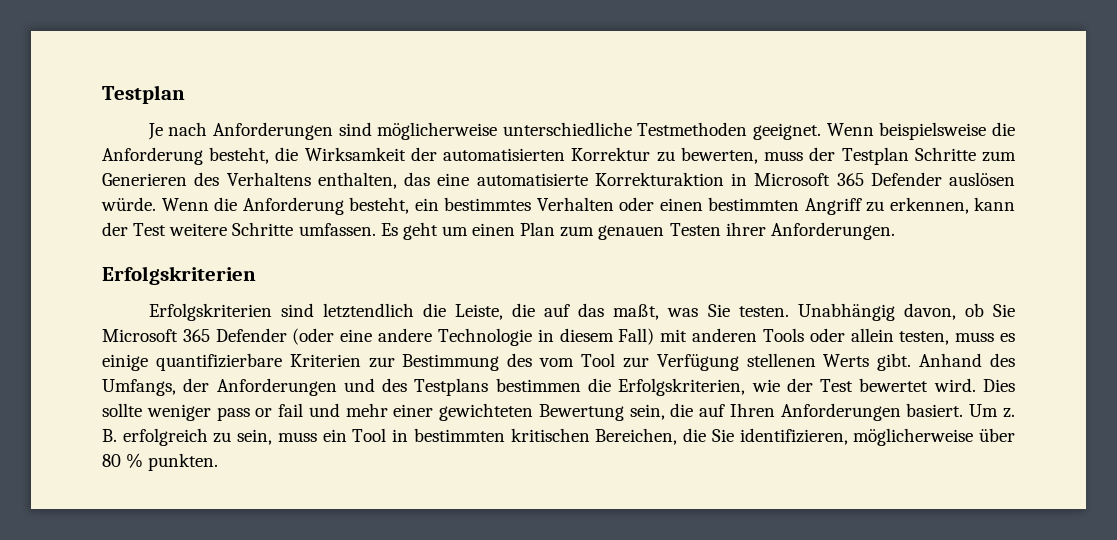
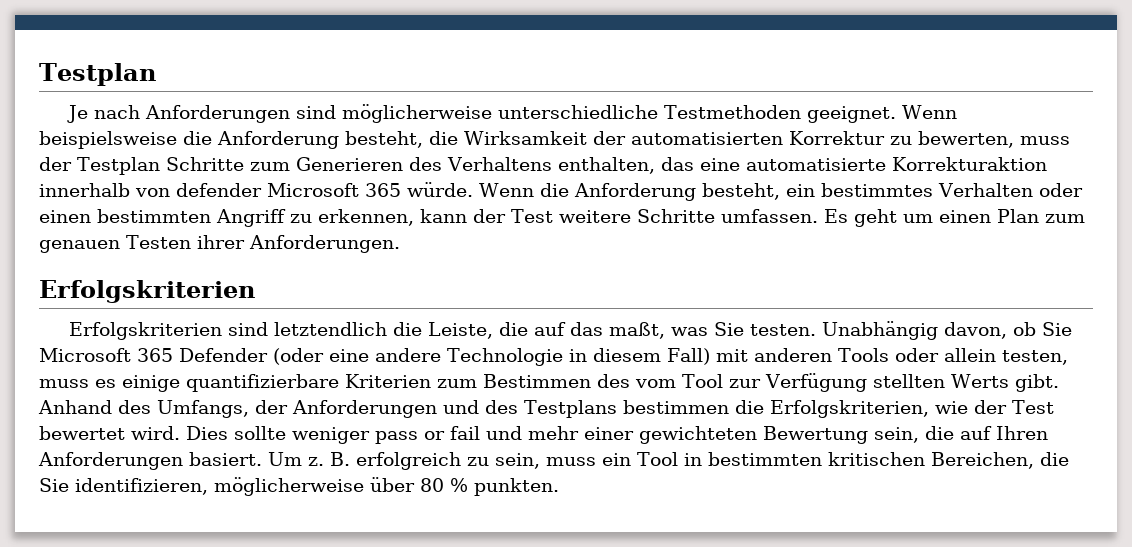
[731,172,1015,186] in Microsoft 365 Defender auslösen -> [39,183,401,197] innerhalb von defender Microsoft 365
[368,354,500,371] zur Bestimmung -> [437,374,591,388] zum Bestimmen
[746,353,816,367] stellenen -> [872,374,945,388] stellten

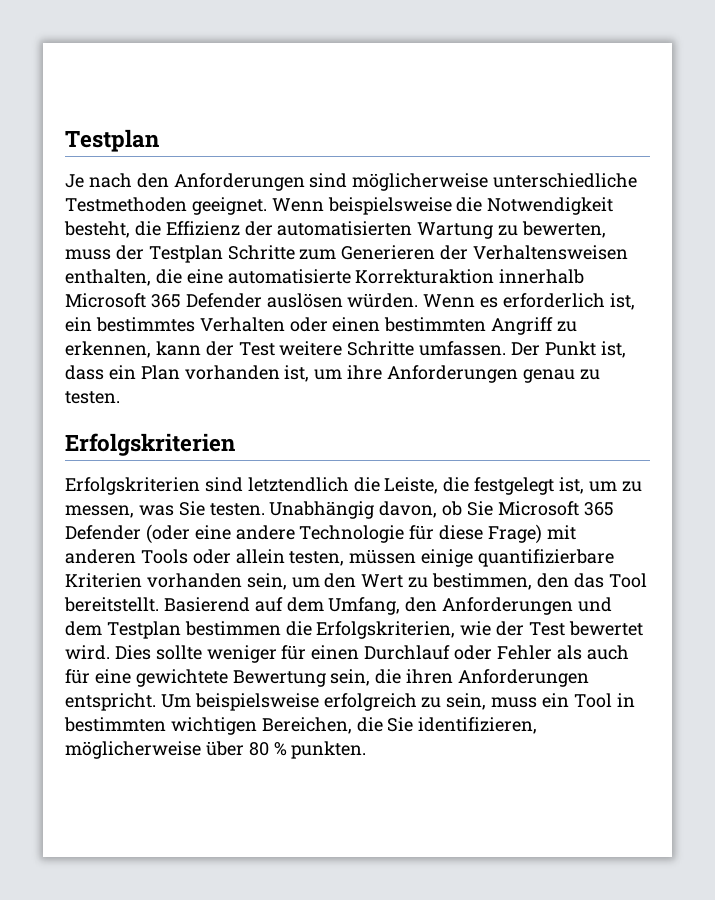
(140, 112) none -> [136,173,169,188] den
[217,131,339,149] Anforderung -> [487,197,614,215] Notwendigkeit
[464,131,587,145] Wirksamkeit -> [165,221,240,236] Effizienz
[789,131,885,145] Korrektur -> [417,222,494,239] Wartung
[408,157,1047,174] [39,182,780,201] des Verhaltens enthalten, das eine automatisierte Korrekturaktion innerhalb von defender Microsoft 365 würde. Wenn die Anforderung besteht, -> [440,245,629,260] [65,269,585,286] [65,293,635,310] der Verhaltensweisen enthalten, die eine automatisierte Korrekturaktion innerhalb Microsoft 365 Defender auslösen würden. Wenn es erforderlich ist,
[823,209,1085,227] [39,235,400,253] Es geht um einen Plan zum genauen Testen ihrer Anforderungen. -> [511,341,626,358] [65,365,600,383] [65,391,120,404] Der Punkt ist, dass ein Plan vorhanden ist, um ihre Anforderungen genau zu testen.
[533,322,665,339] auf das maßt, -> [474,477,642,495] [65,505,134,518] festgelegt ist, um zu messen,
[568,348,710,365] in diesem Fall) -> [409,524,543,544] für diese Frage)
[39,379,116,388] muss es -> [349,550,417,564] müssen
[437,373,1059,392] [38,400,617,418] zum Bestimmen des vom Tool zur Verfügung stellten Werts gibt. Anhand des Umfangs, der Anforderungen und des Testplans -> [146,573,647,590] [64,597,613,615] [65,621,181,639] vorhanden sein, um den Wert zu bestimmen, den das Tool bereitstellt. Basierend auf dem Umfang, den Anforderungen und dem Testplan
[375,426,1048,444] [38,452,350,470] pass or fail und mehr einer gewichteten Bewertung sein, die auf Ihren Anforderungen basiert. Um z. B. -> [281,645,629,660] [65,669,590,687] [65,693,319,711] für einen Durchlauf oder Fehler als auch für eine gewichtete Bewertung sein, die ihren Anforderungen entspricht. Um beispielsweise
[827,452,925,466] kritischen -> [170,717,257,735] wichtigen

